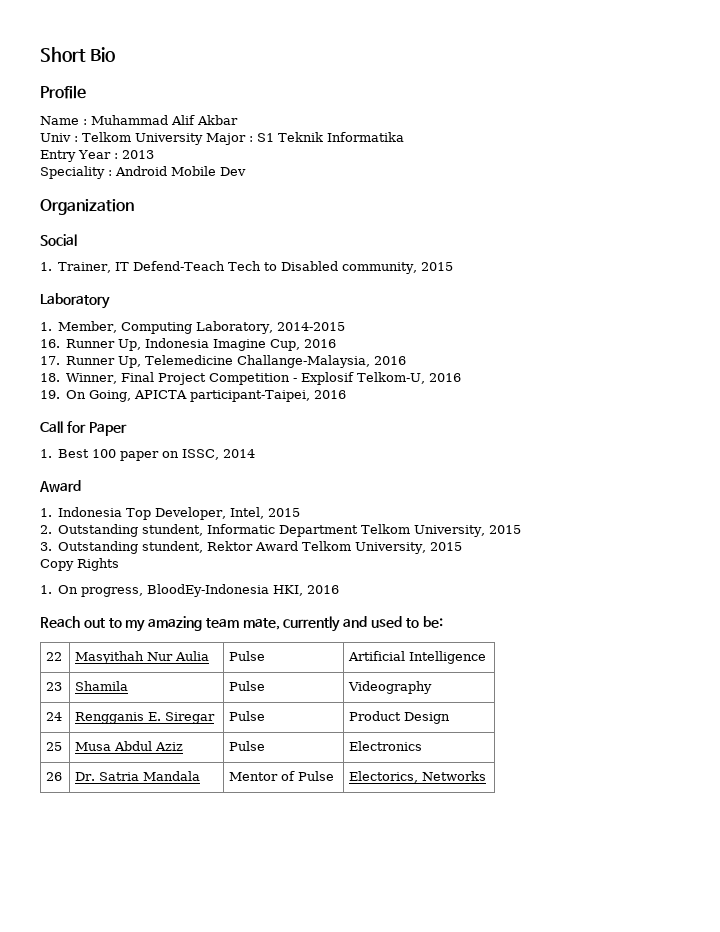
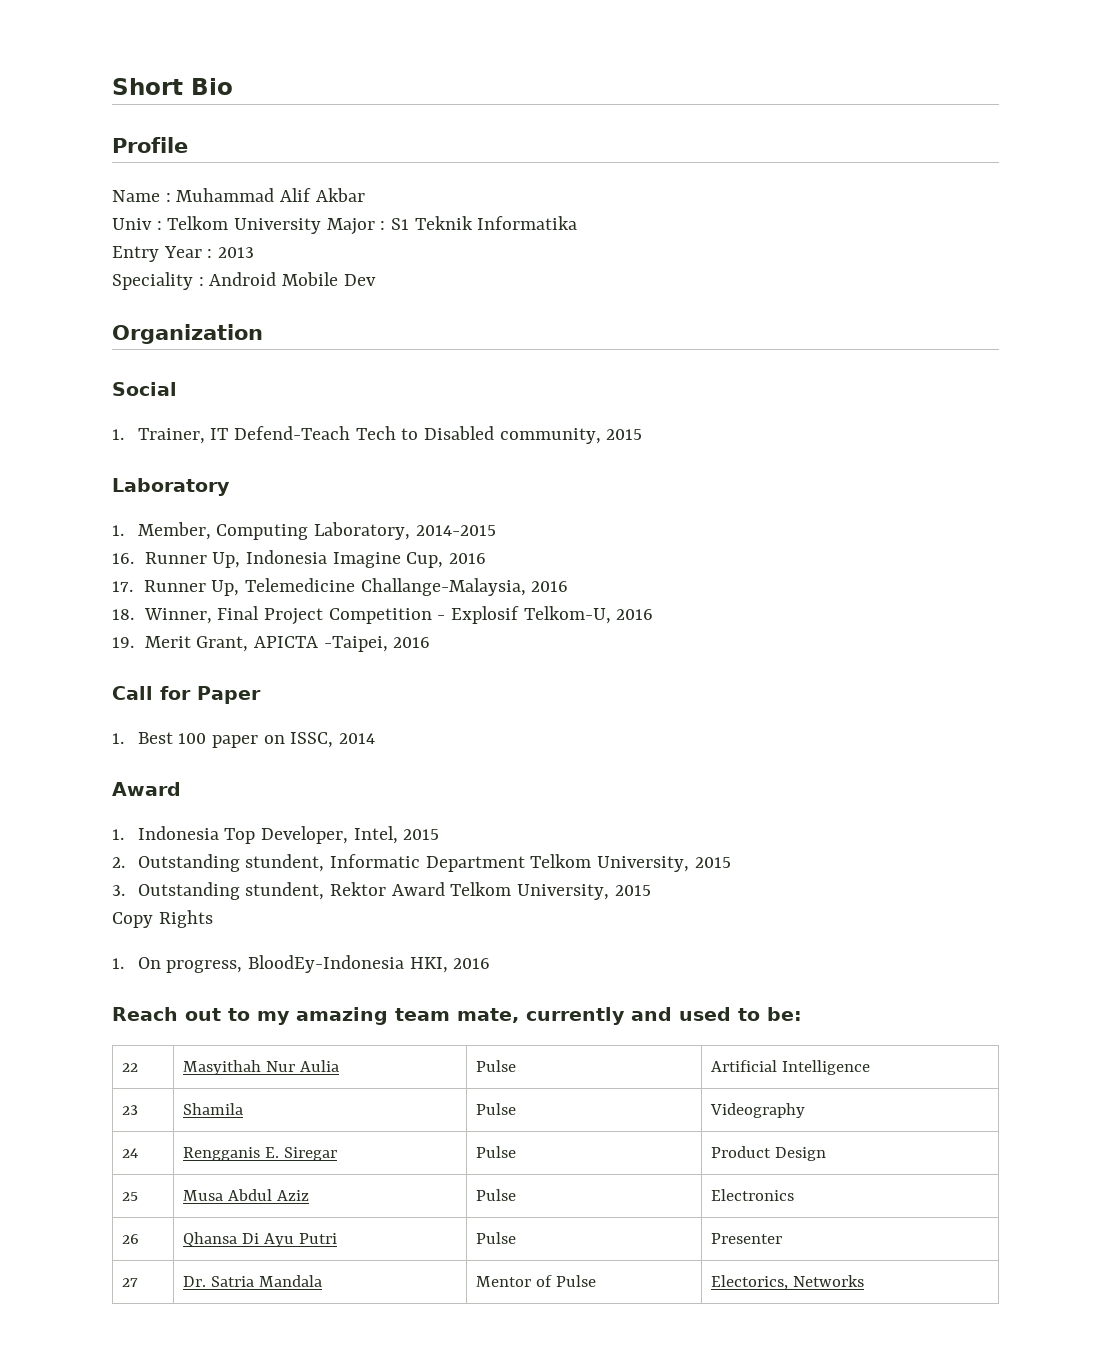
[66,390,311,402] On Going, APICTA participant-Taipei, -> [144,636,388,652] Merit Grant, APICTA -Taipei,
(63, 776) none -> [182,1232,338,1247] [475,1232,516,1244] [710,1233,782,1244] [121,1278,138,1287] | Qhansa Di Ayu Putri | Pulse | Presenter // 27

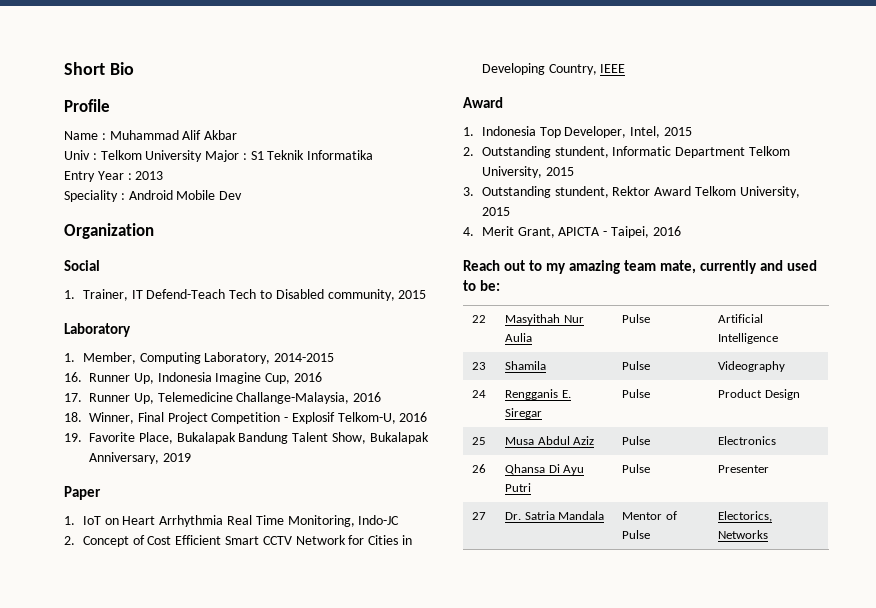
[144,636,431,652] [112,686,261,704] [112,732,375,748] Merit Grant, APICTA -Taipei, 2016 // Call for Paper // 1. Best 100 paper on ISSC, 2014 -> [89,432,429,444] [89,452,191,464] [64,486,101,500] [64,515,400,527] [64,535,412,547] [481,63,626,75] Favorite Place, Bukalapak Bandung Talent Show, Bukalapak Anniversary, 2019 // Paper // 1. IoT on Heart Arrhythmia Real Time Monitoring, Indo-JC // 2. Concept of Cost Efficient Smart CCTV Network for Cities in Developing Country, IEEE
[112,910,213,928] [112,955,448,973] Copy Rights // 1. On progress, BloodEy-Indonesia HKI, -> [463,226,650,238] 4. Merit Grant, APICTA - Taipei,

